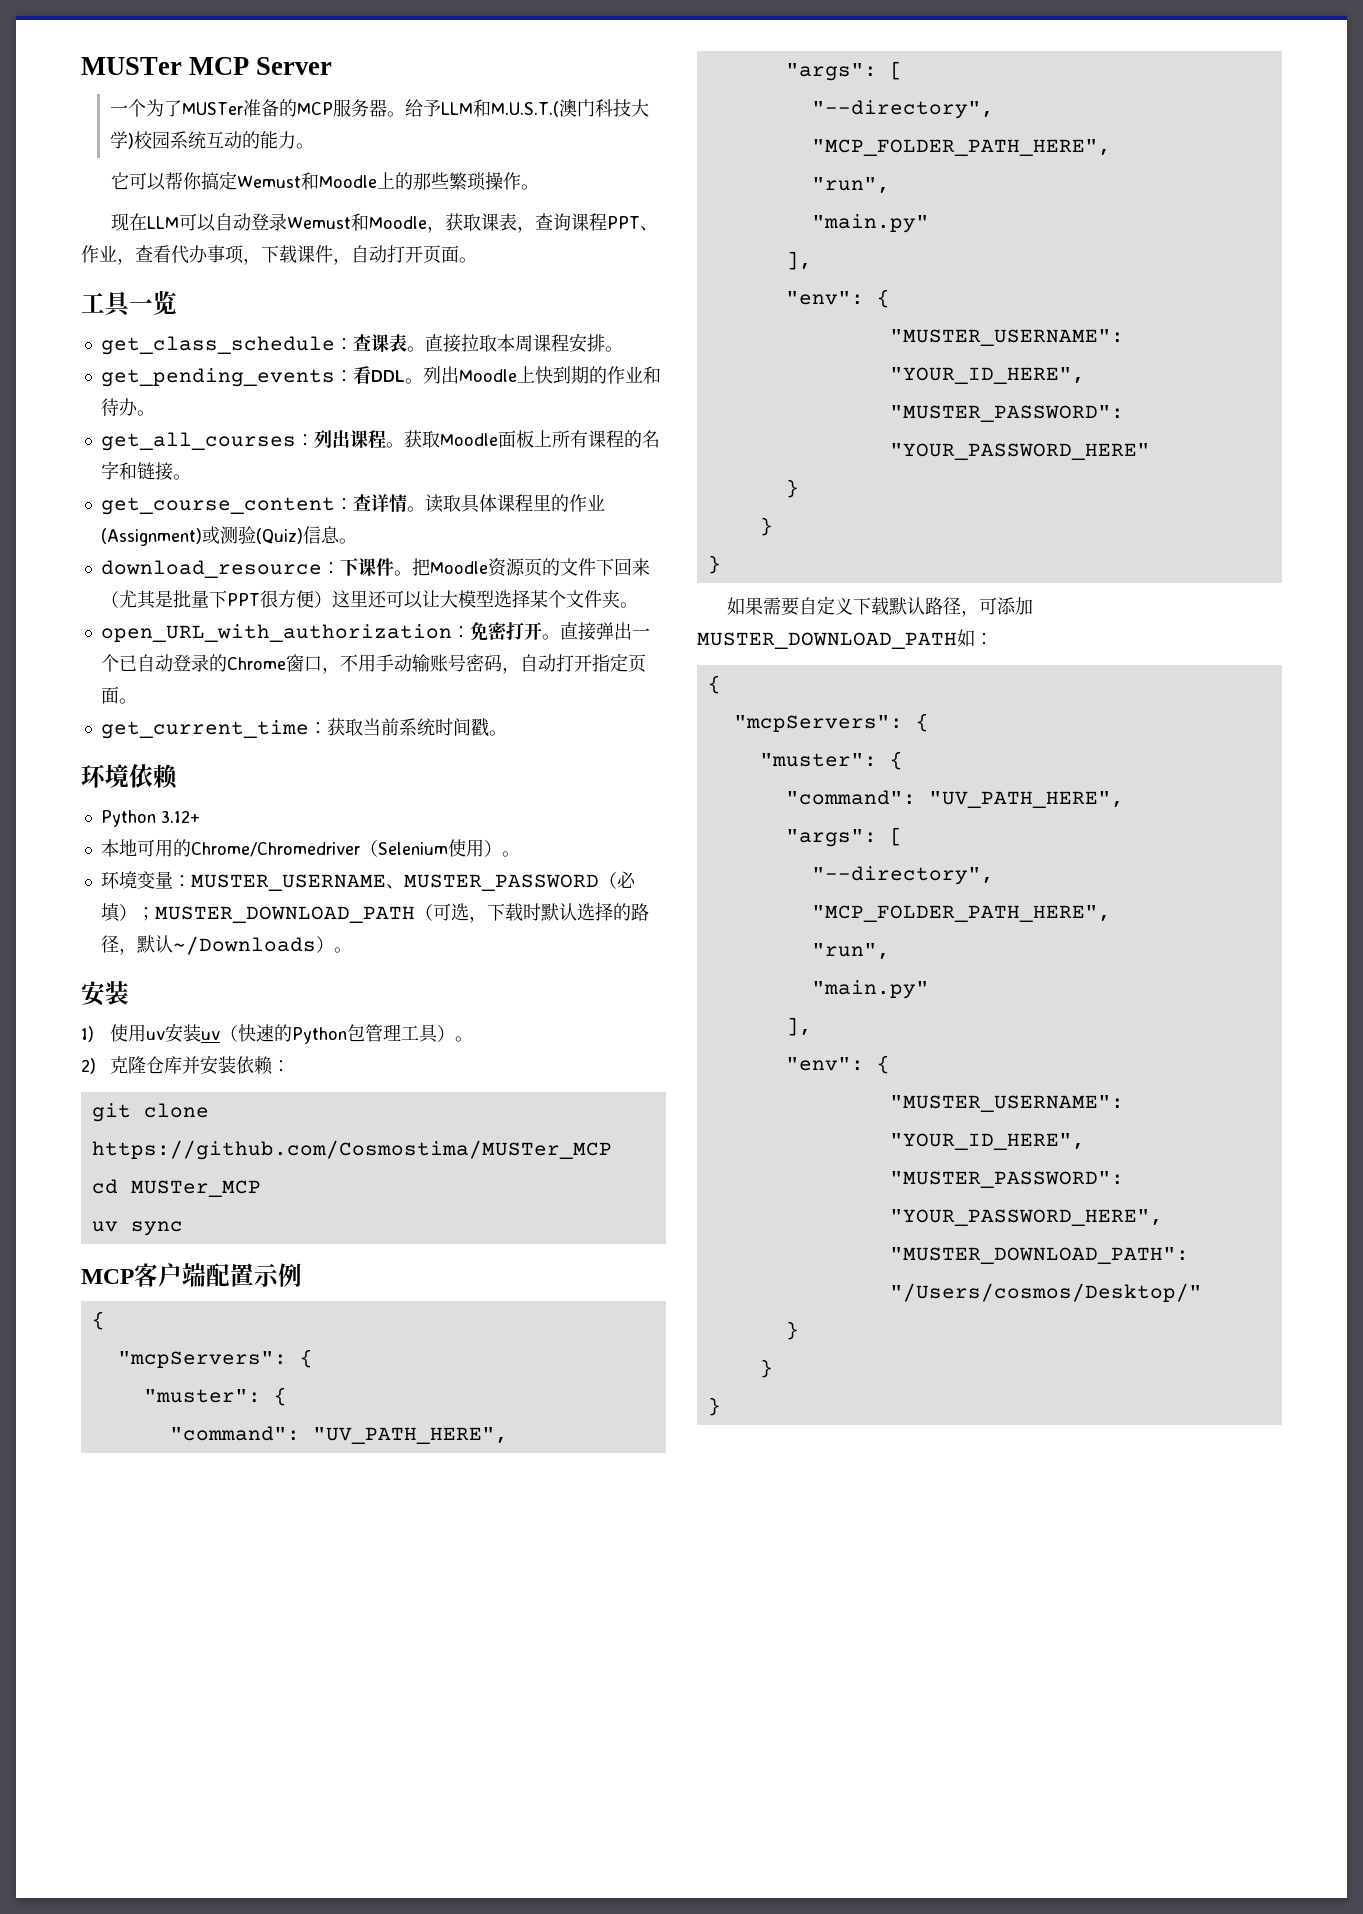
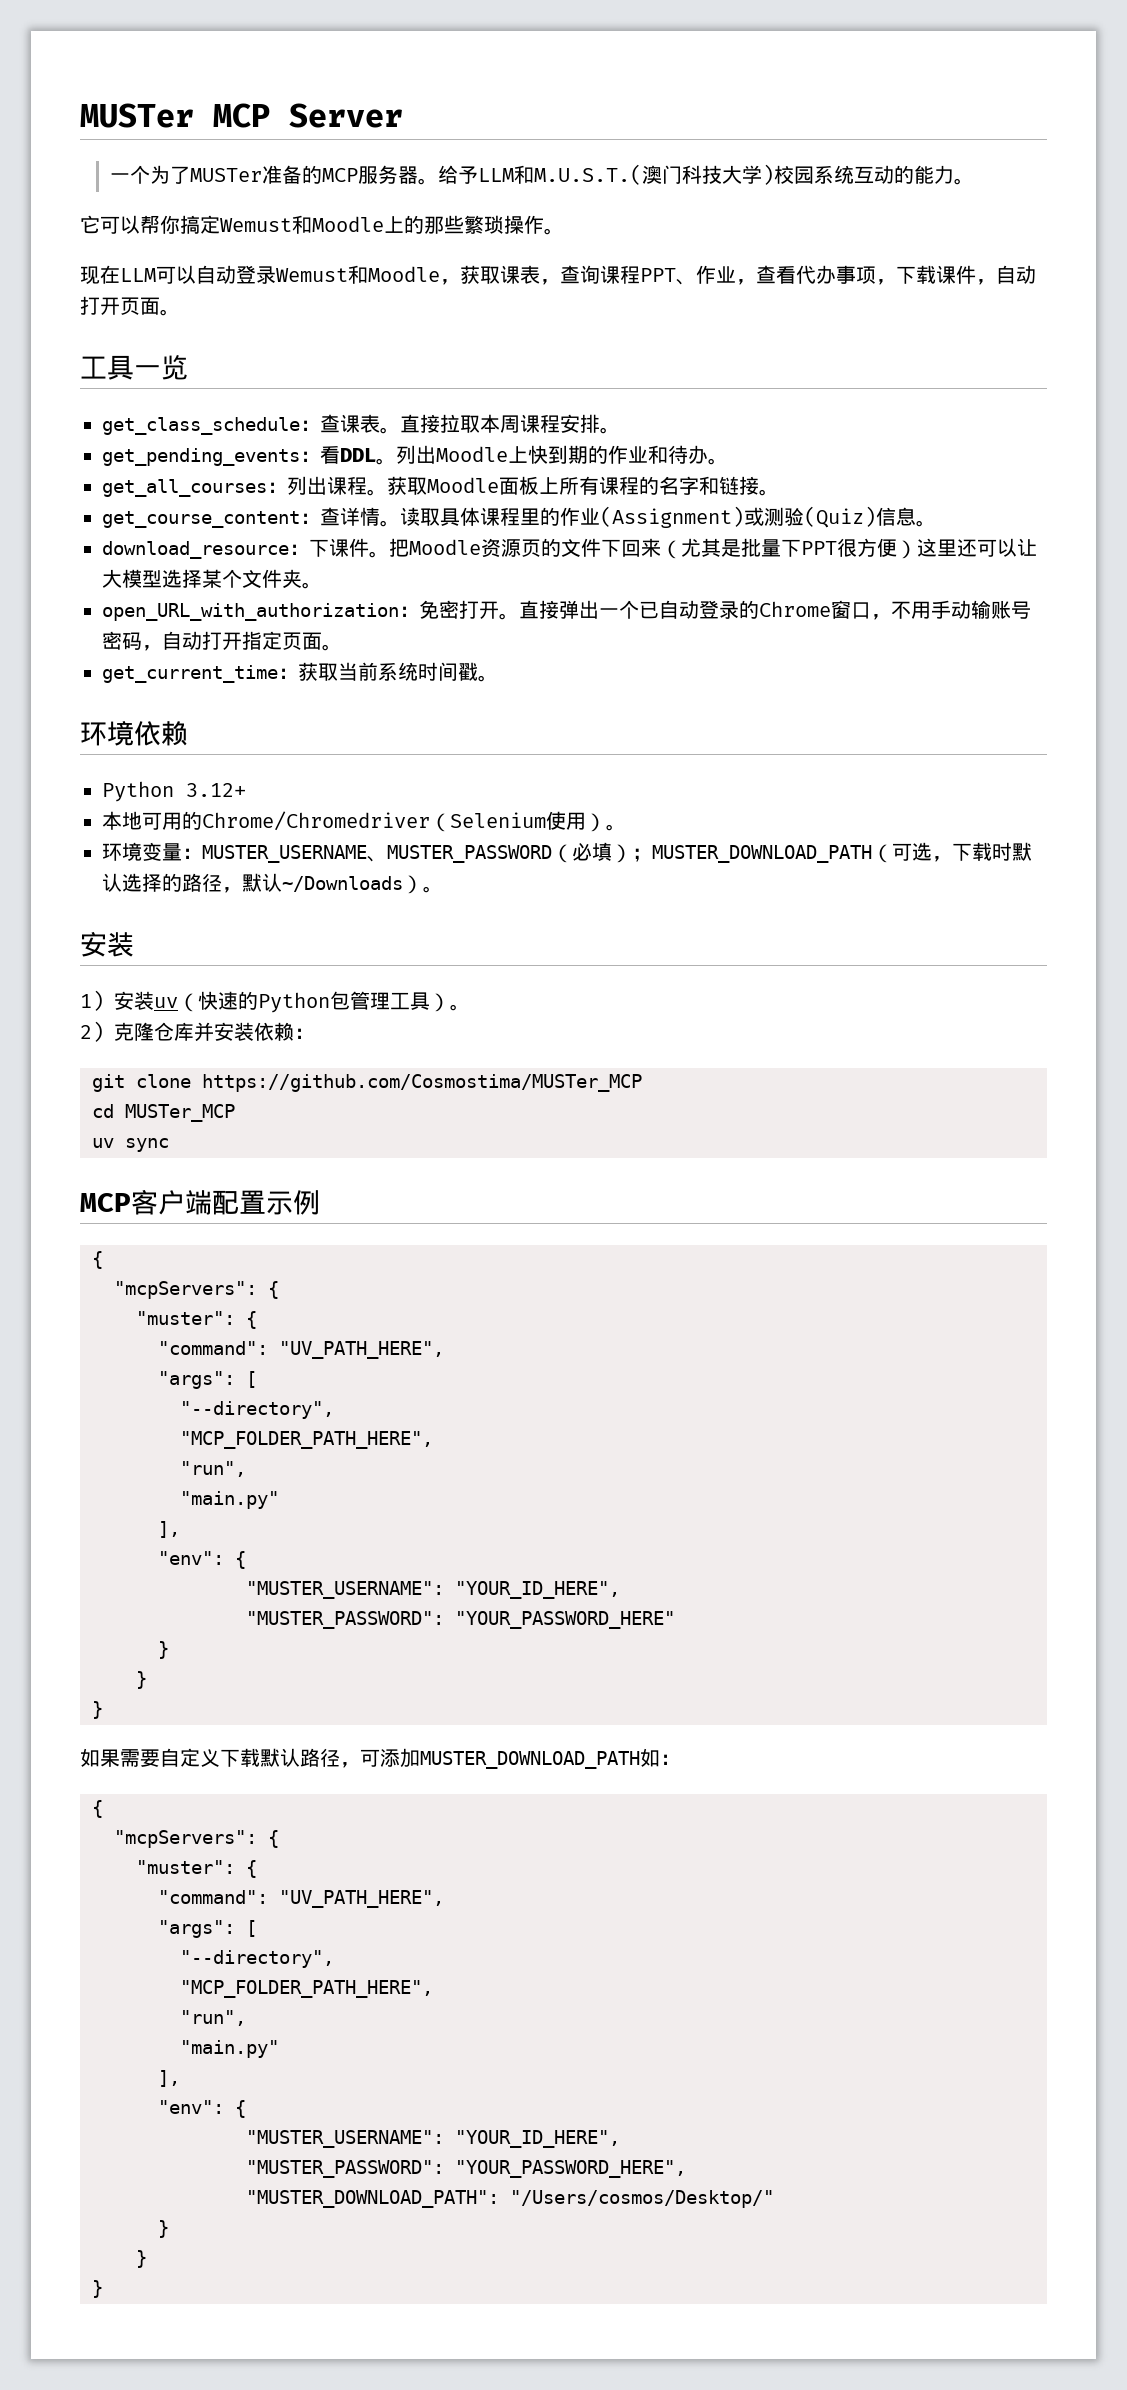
[109,1024,165,1042] 使用uv -> (104, 1000) none

